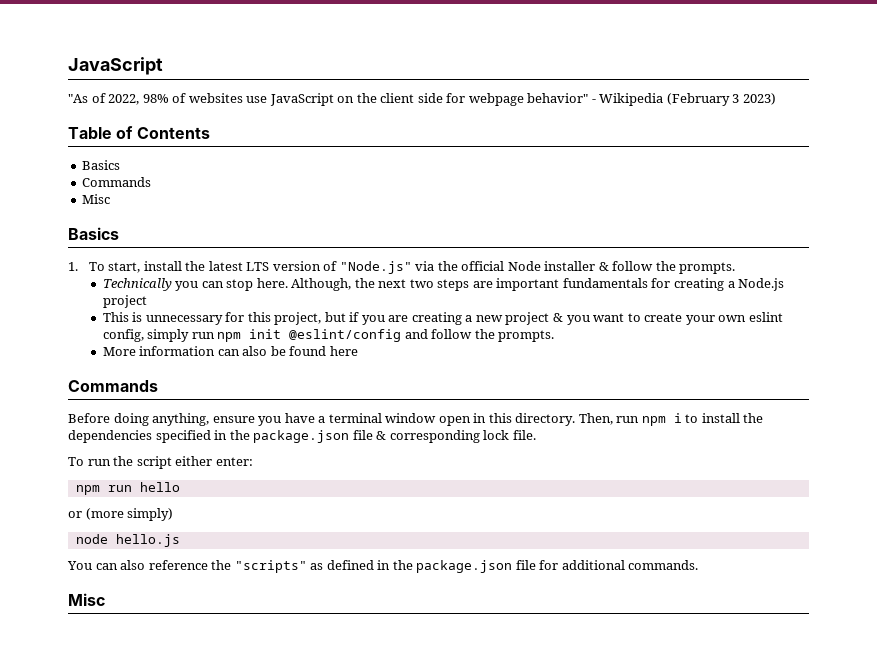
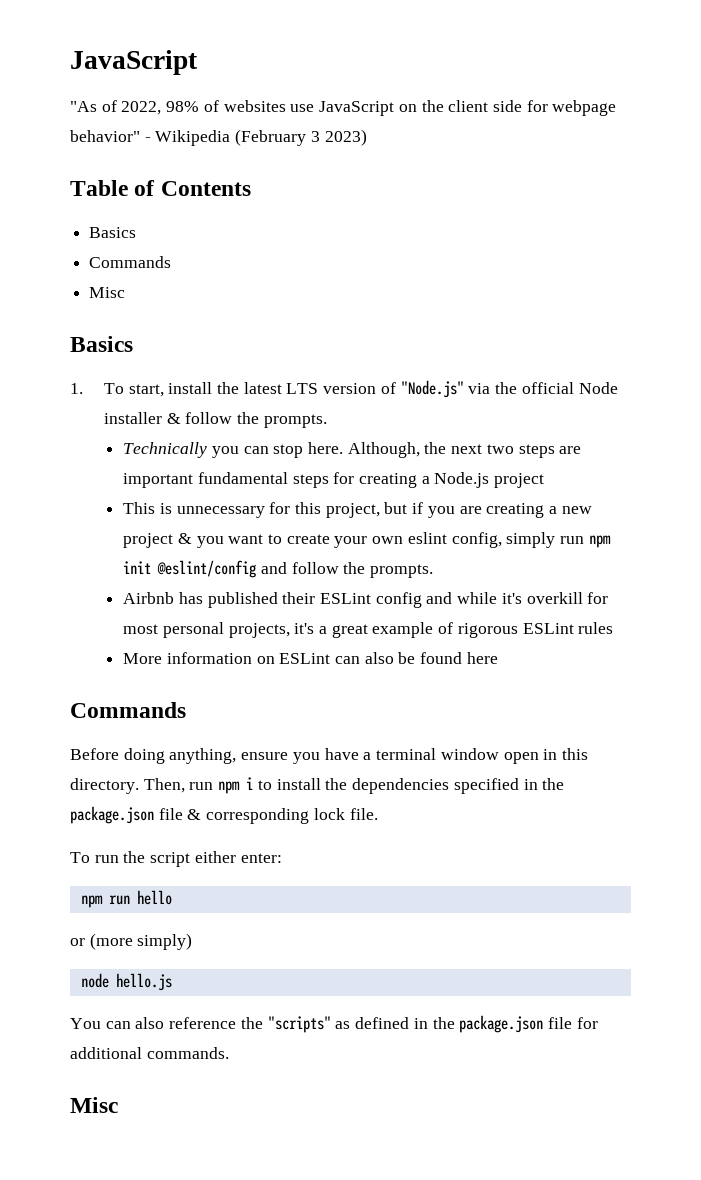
[562,278,648,288] fundamentals -> [197,472,329,488] fundamental steps
(555, 336) none -> [123,592,609,608] [123,622,614,638] // Airbnb has published their ESLint config and while it's overkill for most personal projects, it's a great example of rigorous ESLint rules
(216, 351) none -> [256,653,331,664] on ESLint

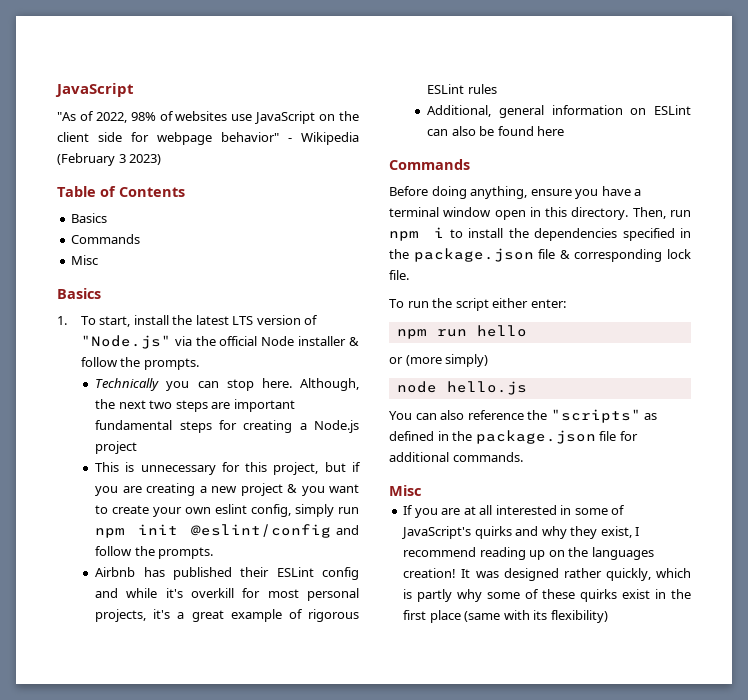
[123,653,163,664] More -> [427,105,544,118] Additional, general
(118, 1105) none -> [403,505,626,518] [401,526,640,539] [403,547,654,560] [403,568,691,581] [403,589,691,602] [403,610,608,623] // If you are at all interested in some of JavaScript's quirks and why they exist, I recommend reading up on the languages creation! It was designed rather quickly, which is partly why some of these quirks exist in the first place (same with its flexibility)

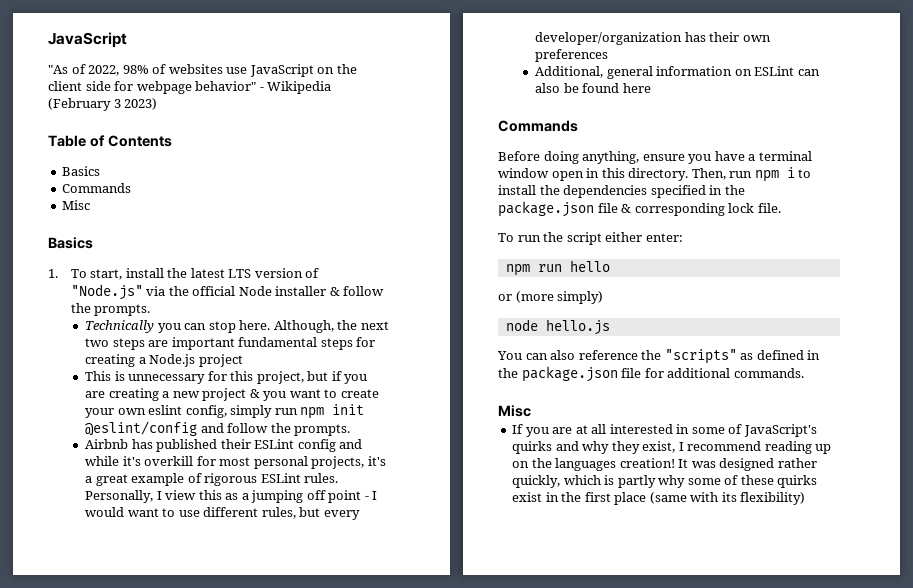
[467,84,497,94] rules -> [304,473,339,483] [85,490,378,503] [85,507,360,520] [535,32,771,45] [535,49,609,62] rules. Personally, I view this as a jumping off point - I would want to use different rules, but every developer/organization has their own preferences

